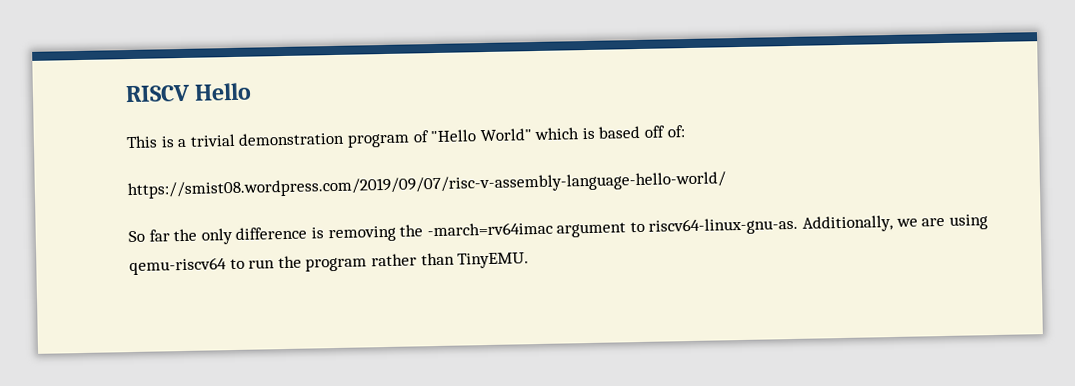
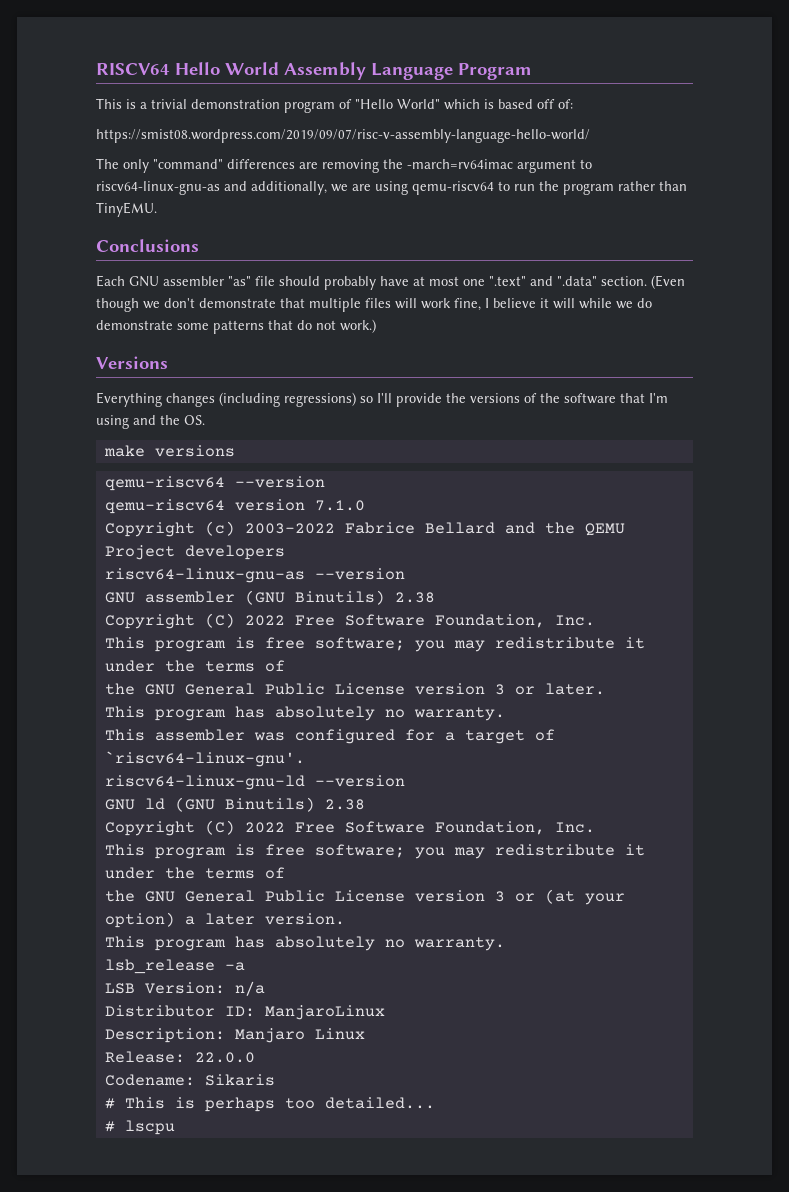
[125,84,191,103] RISCV -> [96,63,170,75] RISCV64
(253, 91) none -> [225,62,532,80] World Assembly Language Program
[128,226,324,245] So far the only difference is -> [96,158,318,173] The only "command" differences are
[648,214,894,236] riscv64-linux-gnu-as. Additionally, -> [96,181,327,195] riscv64-linux-gnu-as and additionally,
(530, 260) none -> [96,239,199,252] [96,275,685,290] [96,298,652,312] [96,319,376,334] [96,356,168,369] [96,392,668,407] [96,415,205,429] [103,445,235,457] [104,476,325,491] [104,499,365,514] [104,521,625,537] [104,545,285,560] [104,568,405,583] [104,590,435,605] [104,613,595,629] [104,637,645,652] [104,660,285,672] [104,683,605,695] [104,706,505,721] [104,729,555,744] [104,751,305,767] [104,775,405,790] [104,797,365,812] [104,820,595,836] [104,844,645,859] [104,867,285,879] [104,889,625,905] [104,912,345,928] [104,936,505,951] [104,959,245,974] [104,981,265,996] [104,1005,385,1020] [104,1028,365,1043] [104,1051,255,1063] [104,1074,275,1086] [104,1097,435,1112] [104,1120,175,1135] // Conclusions // Each GNU assembler "as" file should probably have at most one ".text" and ".data" section. (Even though we don't demonstrate that multiple files will work fine, I believe it will while we do demonstrate some patterns that do not work.) // Versions // Everything changes (including regressions) so I'll provide the versions of the software that I'm using and the OS. // make versions // qemu-riscv64 --version // qemu-riscv64 version 7.1.0 // Copyright (c) 2003-2022 Fabrice Bellard and the QEMU Project developers // riscv64-linux-gnu-as --version // GNU assembler (GNU Binutils) 2.38 // Copyright (C) 2022 Free Software Foundation, Inc. // This program is free software; you may redistribute it under the terms of // the GNU General Public License version 3 or later. // This program has absolutely no warranty. // This assembler was configured for a target of `riscv64-linux-gnu'. // riscv64-linux-gnu-ld --version // GNU ld (GNU Binutils) 2.38 // Copyright (C) 2022 Free Software Foundation, Inc. // This program is free software; you may redistribute it under the terms of // the GNU General Public License version 3 or (at your option) a later version. // This program has absolutely no warranty. // lsb_release -a // LSB Version: n/a // Distributor ID: ManjaroLinux // Description: Manjaro Linux // Release: 22.0.0 // Codename: Sikaris // # This is perhaps too detailed... // # lscpu

